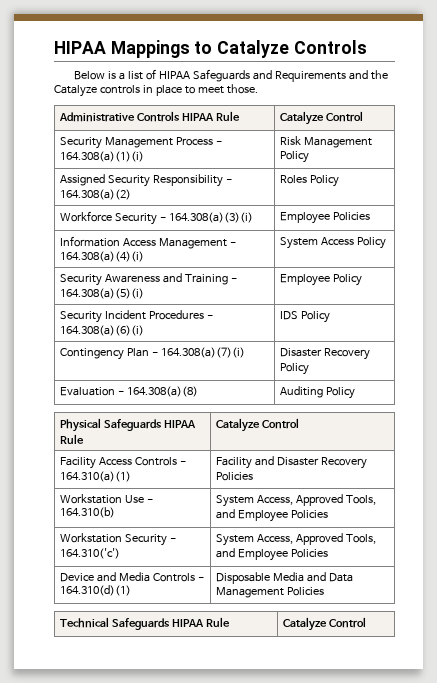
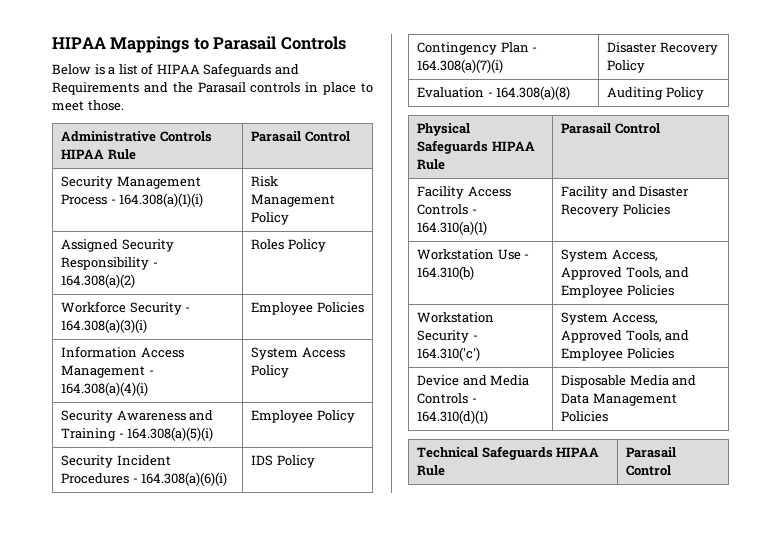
[217,40,290,58] Catalyze -> [213,36,277,50] Parasail
[54,85,97,97] Catalyze -> [197,82,246,93] Parasail
[279,111,324,125] Catalyze -> [251,131,302,142] Parasail
[215,418,260,432] Catalyze -> [561,123,612,134] Parasail
[282,617,327,631] Catalyze -> [626,447,677,458] Parasail

